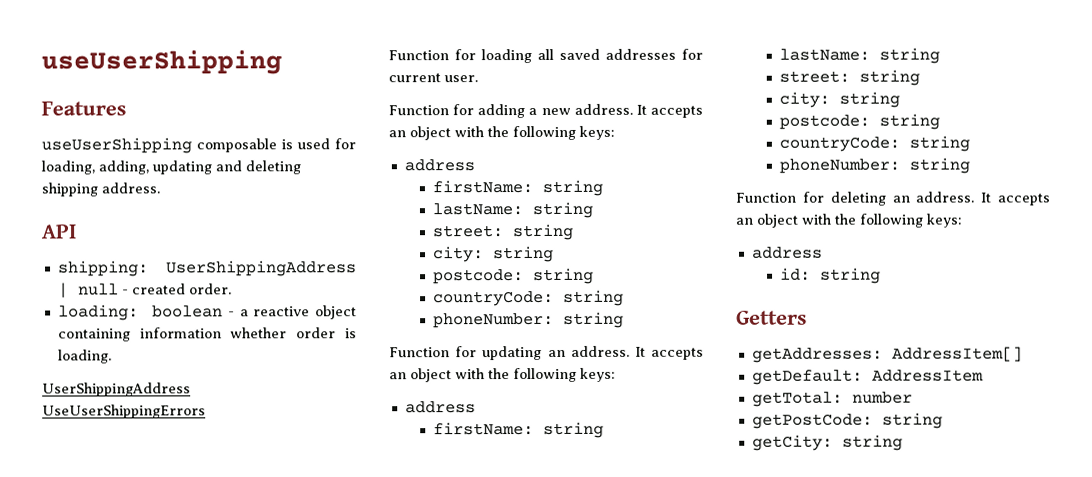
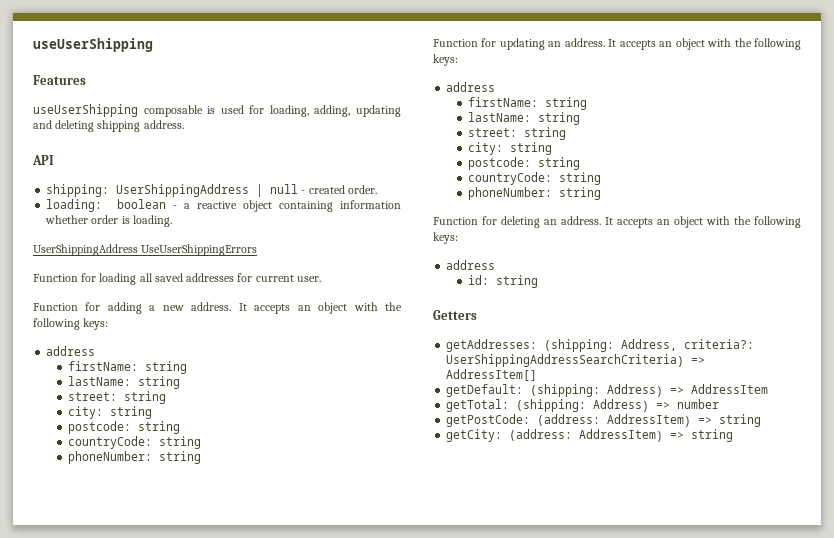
(883, 355) none -> [544,339,755,352] [446,354,706,367] (shipping: Address, criteria?: UserShippingAddressSearchCriteria) =>
(863, 377) none -> [530,384,685,397] (shipping: Address) =>
(843, 399) none -> [516,399,671,412] (shipping: Address) =>
(873, 421) none -> [537,414,713,427] (address: AddressItem) =>
(833, 442) none -> [509,429,685,442] (address: AddressItem) =>

